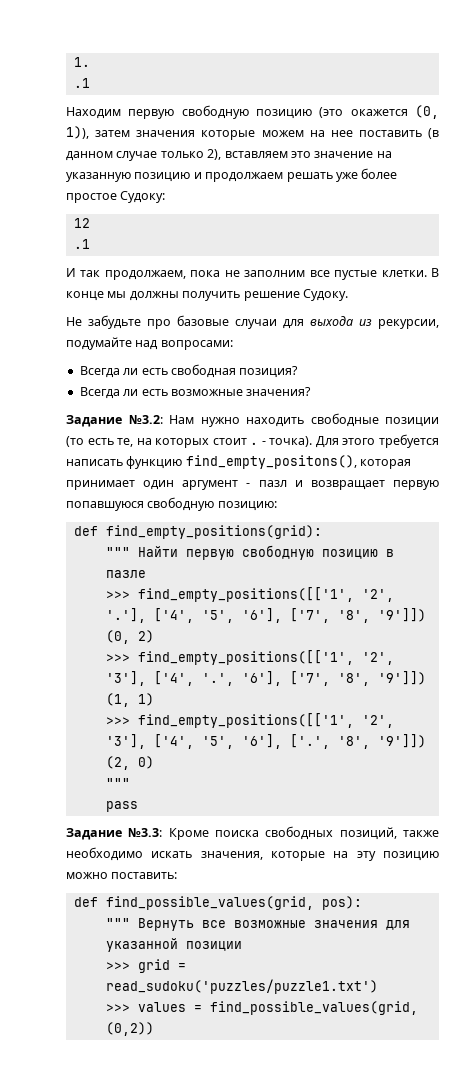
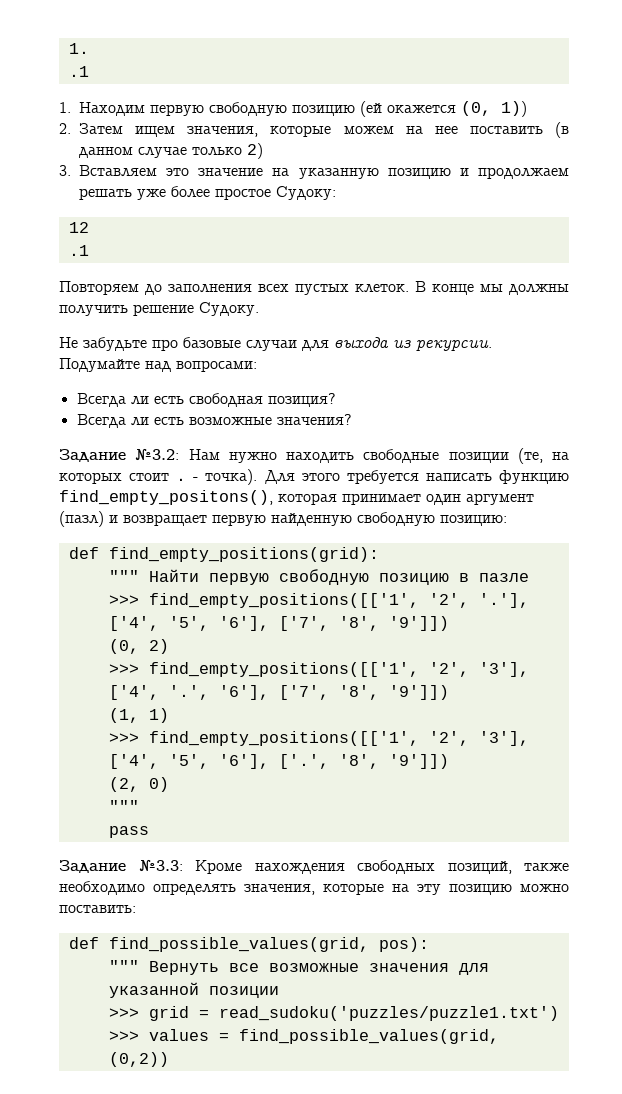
(90, 83) none -> [59,102,71,113] 1.
[319,107,344,118] (это -> [360,101,382,117] (ей
[66,126,196,139] 1)), затем значения -> [501,101,527,117] [59,123,259,137] 1)) // 2. Затем ищем значения,
[207,149,288,160] 2), вставляем -> [247,143,263,159] [59,165,157,177] 2) // 3. Вставляем
[66,268,427,280] И так продолжаем, пока не заполним все пустые клетки. -> [59,281,409,295] Повторяем до заполнения всех пустых клеток.
[378,319,439,329] [66,337,132,350] рекурсии, подумайте -> [416,340,492,351] [59,358,140,372] рекурсии. Подумайте
[66,436,134,447] (то есть те, -> [517,448,543,464] (те,
[246,480,287,487] - пазл -> [59,511,104,527] (пазл)
[66,501,144,511] попавшуюся -> [271,513,352,526] найденную
[215,830,259,837] поиска -> [254,863,345,874] нахождения
[151,851,193,858] искать -> [153,883,236,895] определять

